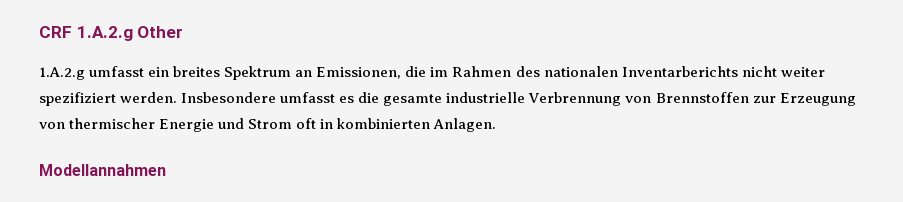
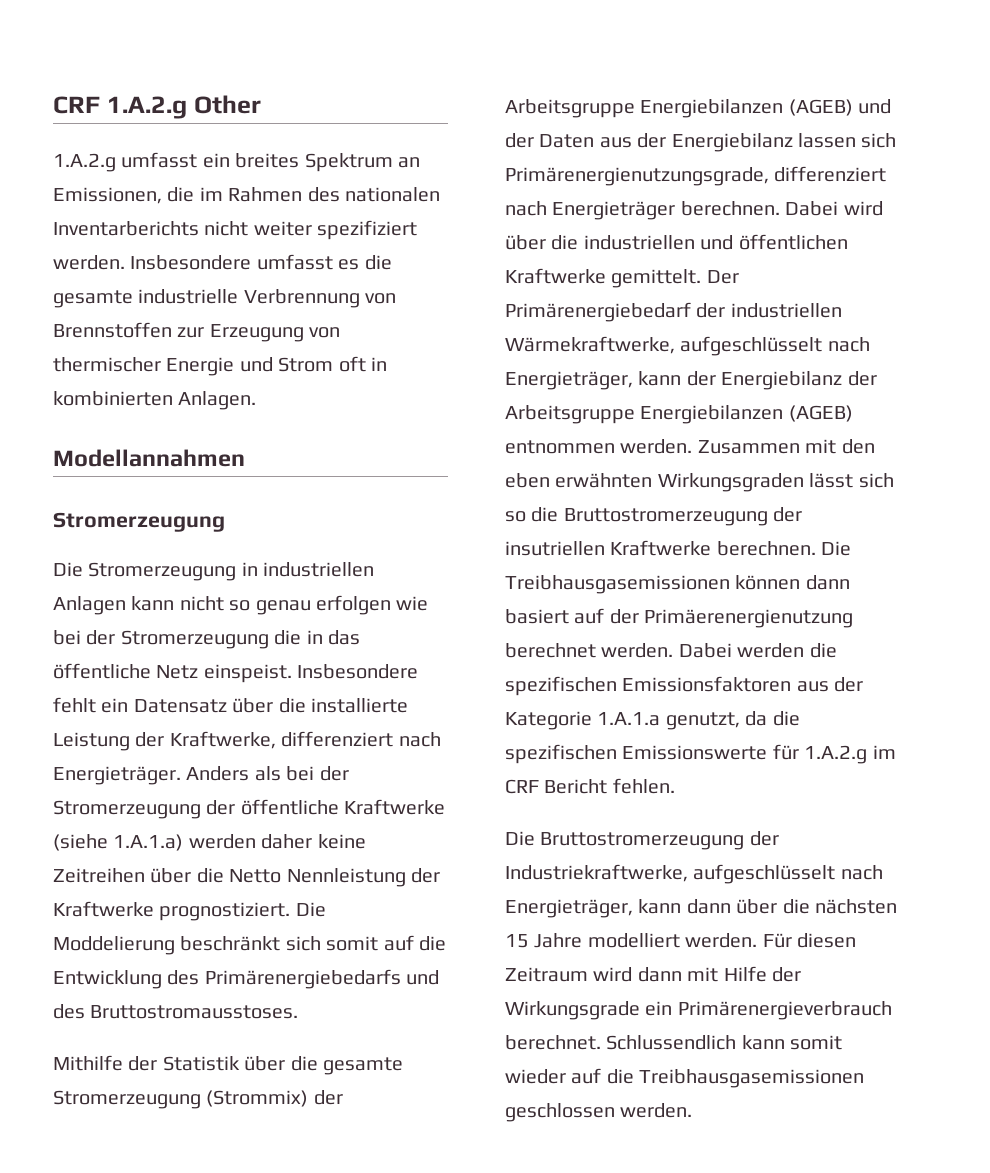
(166, 170) none -> [53,512,225,532] [53,562,375,581] [53,595,429,615] [53,630,360,649] [53,663,419,683] [53,697,408,713] [53,731,441,751] [53,766,349,785] [53,799,446,819] [53,834,366,851] [53,868,440,887] [53,901,326,921] [53,935,446,955] [53,969,440,989] [53,1004,299,1019] [53,1055,403,1075] [53,1090,343,1109] [505,99,892,118] [505,133,897,152] [505,166,887,186] [505,201,883,220] [505,234,848,250] [505,268,739,288] [505,302,842,322] [505,336,870,356] [505,371,877,390] [505,405,853,424] [505,439,875,454] [505,473,894,492] [505,507,803,526] [505,540,852,556] [505,575,850,594] [505,608,854,628] [505,643,837,658] [505,676,864,696] [505,711,800,730] [505,744,896,764] [505,778,675,794] [505,831,779,850] [505,864,883,884] [505,899,897,918] [505,933,856,948] [505,966,801,982] [505,1001,892,1020] [505,1035,843,1050] [505,1068,865,1088] [505,1103,693,1122] // Stromerzeugung // Die Stromerzeugung in industriellen Anlagen kann nicht so genau erfolgen wie bei der Stromerzeugung die in das öffentliche Netz einspeist. Insbesondere fehlt ein Datensatz über die installierte Leistung der Kraftwerke, differenziert nach Energieträger. Anders als bei der Stromerzeugung der öffentliche Kraftwerke (siehe 1.A.1.a) werden daher keine Zeitreihen über die Netto Nennleistung der Kraftwerke prognostiziert. Die Moddelierung beschränkt sich somit auf die Entwicklung des Primärenergiebedarfs und des Bruttostromausstoses. // Mithilfe der Statistik über die gesamte Stromerzeugung (Strommix) der Arbeitsgruppe Energiebilanzen (AGEB) und der Daten aus der Energiebilanz lassen sich Primärenergienutzungsgrade, differenziert nach Energieträger berechnen. Dabei wird über die industriellen und öffentlichen Kraftwerke gemittelt. Der Primärenergiebedarf der industriellen Wärmekraftwerke, aufgeschlüsselt nach Energieträger, kann der Energiebilanz der Arbeitsgruppe Energiebilanzen (AGEB) entnommen werden. Zusammen mit den eben erwähnten Wirkungsgraden lässt sich so die Bruttostromerzeugung der insutriellen Kraftwerke berechnen. Die Treibhausgasemissionen können dann basiert auf der Primäerenergienutzung berechnet werden. Dabei werden die spezifischen Emissionsfaktoren aus der Kategorie 1.A.1.a genutzt, da die spezifischen Emissionswerte für 1.A.2.g im CRF Bericht fehlen. // Die Bruttostromerzeugung der Industriekraftwerke, aufgeschlüsselt nach Energieträger, kann dann über die nächsten 15 Jahre modelliert werden. Für diesen Zeitraum wird dann mit Hilfe der Wirkungsgrade ein Primärenergieverbrauch berechnet. Schlussendlich kann somit wieder auf die Treibhausgasemissionen geschlossen werden.

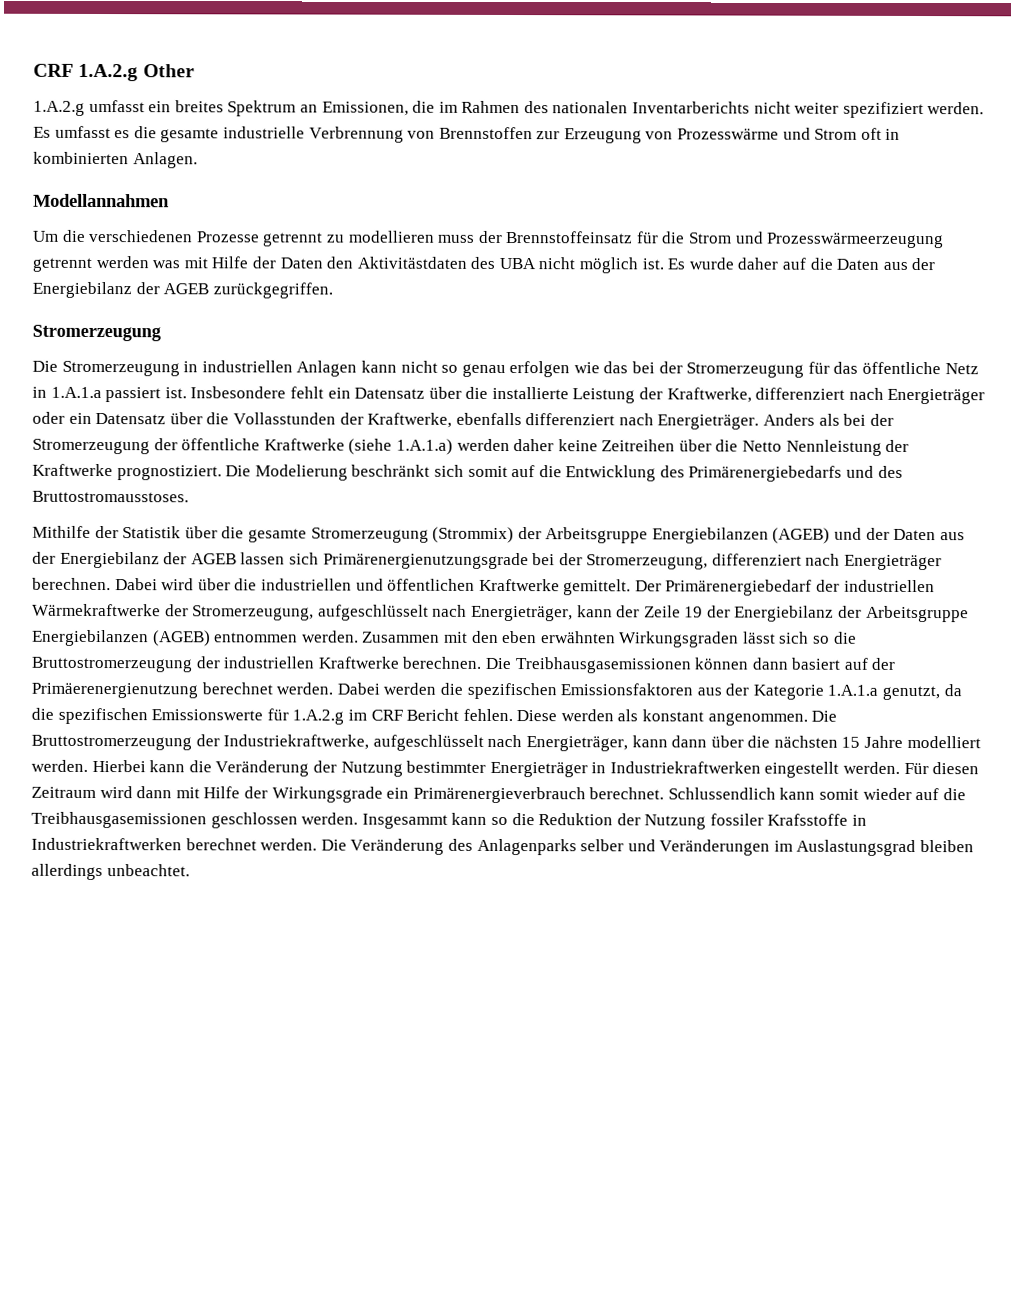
[130,255,252,270] Insbesondere -> [33,126,51,138] Es
[53,357,235,376] thermischer Energie -> [677,128,780,140] Prozesswärme
(245, 458) none -> [33,229,945,249] [32,255,936,274] [32,281,333,299] // Um die verschiedenen Prozesse getrennt zu modellieren muss der Brennstoffeinsatz für die Strom und Prozesswärmeerzeugung getrennt werden was mit Hilfe der Daten den Aktivitästdaten des UBA nicht möglich ist. Es wurde daher auf die Daten aus der Energiebilanz der AGEB zurückgegriffen.
[53,630,323,649] bei der Stromerzeugung die in -> [603,361,830,378] das bei der Stromerzeugung für
[203,664,292,683] einspeist. -> [32,386,187,403] in 1.A.1.a passiert ist.
(441, 739) none -> [887,388,986,405] [32,411,654,428] Energieträger oder ein Datensatz über die Vollasstunden der Kraftwerke, ebenfalls differenziert nach
[53,936,175,955] Moddelierung -> [254,464,348,481] Modelierung
[798,133,897,148] [505,167,769,186] lassen sich Primärenergienutzungsgrade, -> [163,552,709,570] der AGEB lassen sich Primärenergienutzungsgrade bei der Stromerzeugung,
[505,336,675,354] Wärmekraftwerke, -> [32,603,315,621] Wärmekraftwerke der Stromerzeugung,
(716, 378) none -> [643,605,731,618] Zeile 19 der
[505,541,605,556] insutriellen -> [223,656,315,669] industriellen
(675, 786) // -> [516,709,808,726] Diese werden als konstant angenommen.
(758, 940) none -> [91,759,901,778] Hierbei kann die Veränderung der Nutzung bestimmter Energieträger in Industriekraftwerken eingestellt werden.
(693, 1110) none -> [361,812,868,830] [31,837,975,857] [31,863,190,881] Insgesammt kann so die Reduktion der Nutzung fossiler Krafsstoffe in Industriekraftwerken berechnet werden. Die Veränderung des Anlagenparks selber und Veränderungen im Auslastungsgrad bleiben allerdings unbeachtet.

